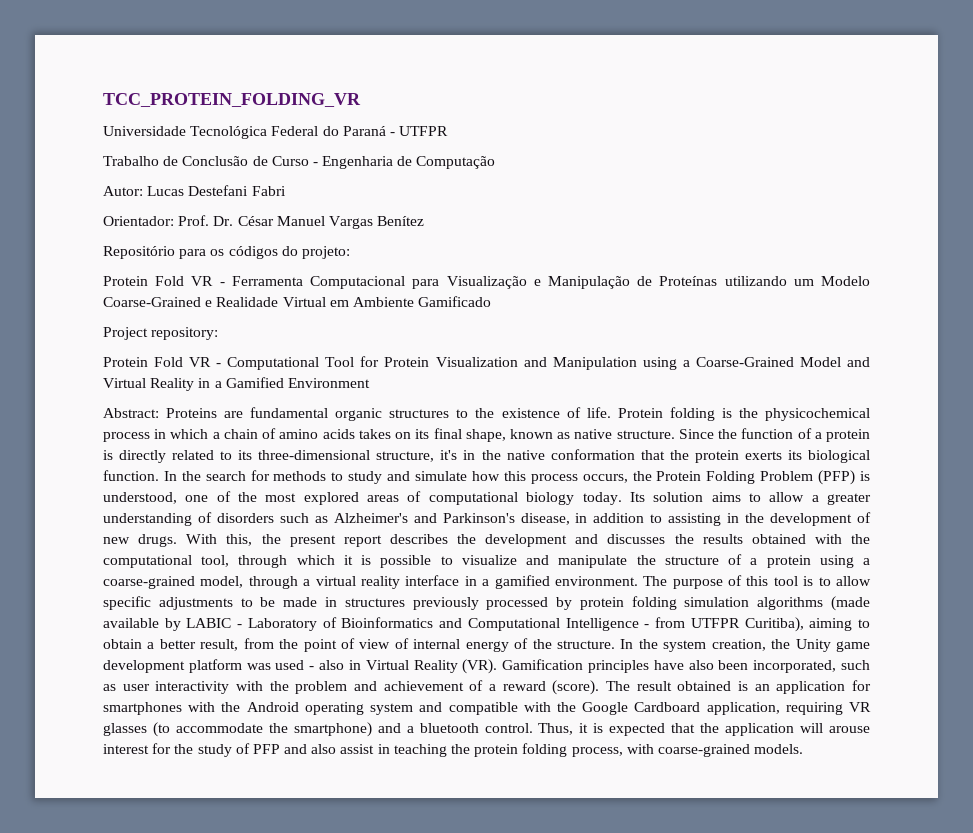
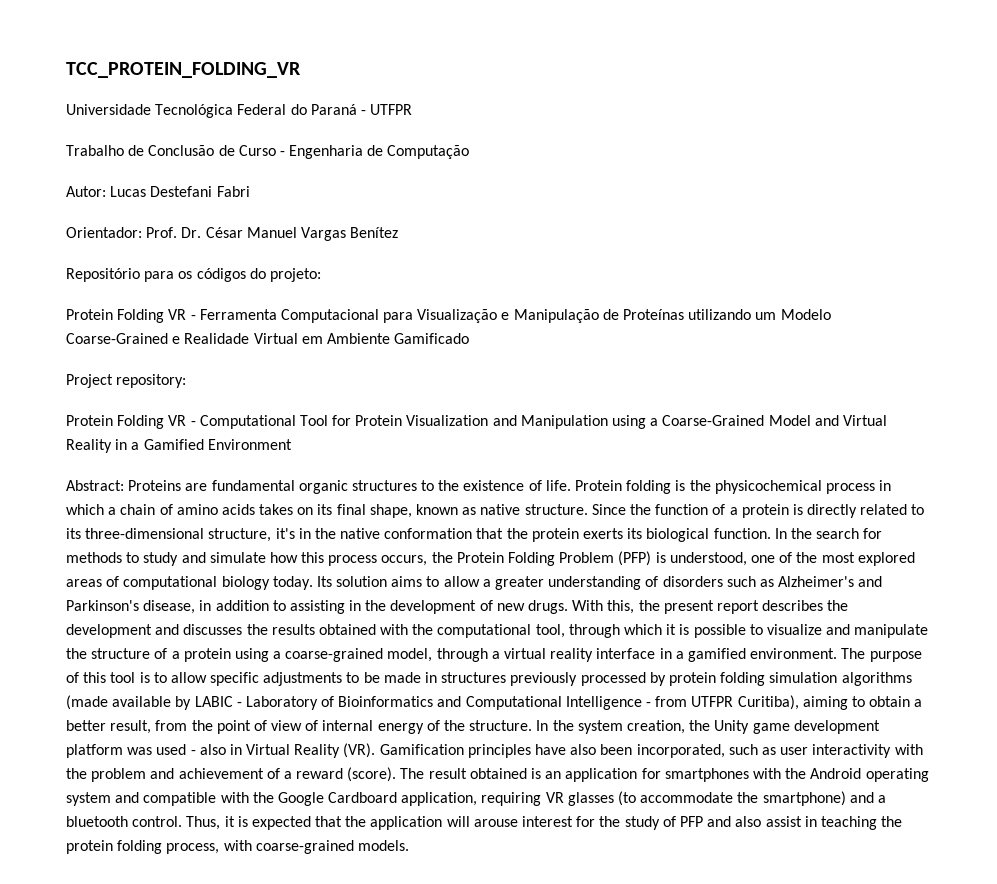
[155,276,185,286] Fold -> [117,309,165,323] Folding
[154,357,184,367] Fold -> [117,415,165,429] Folding

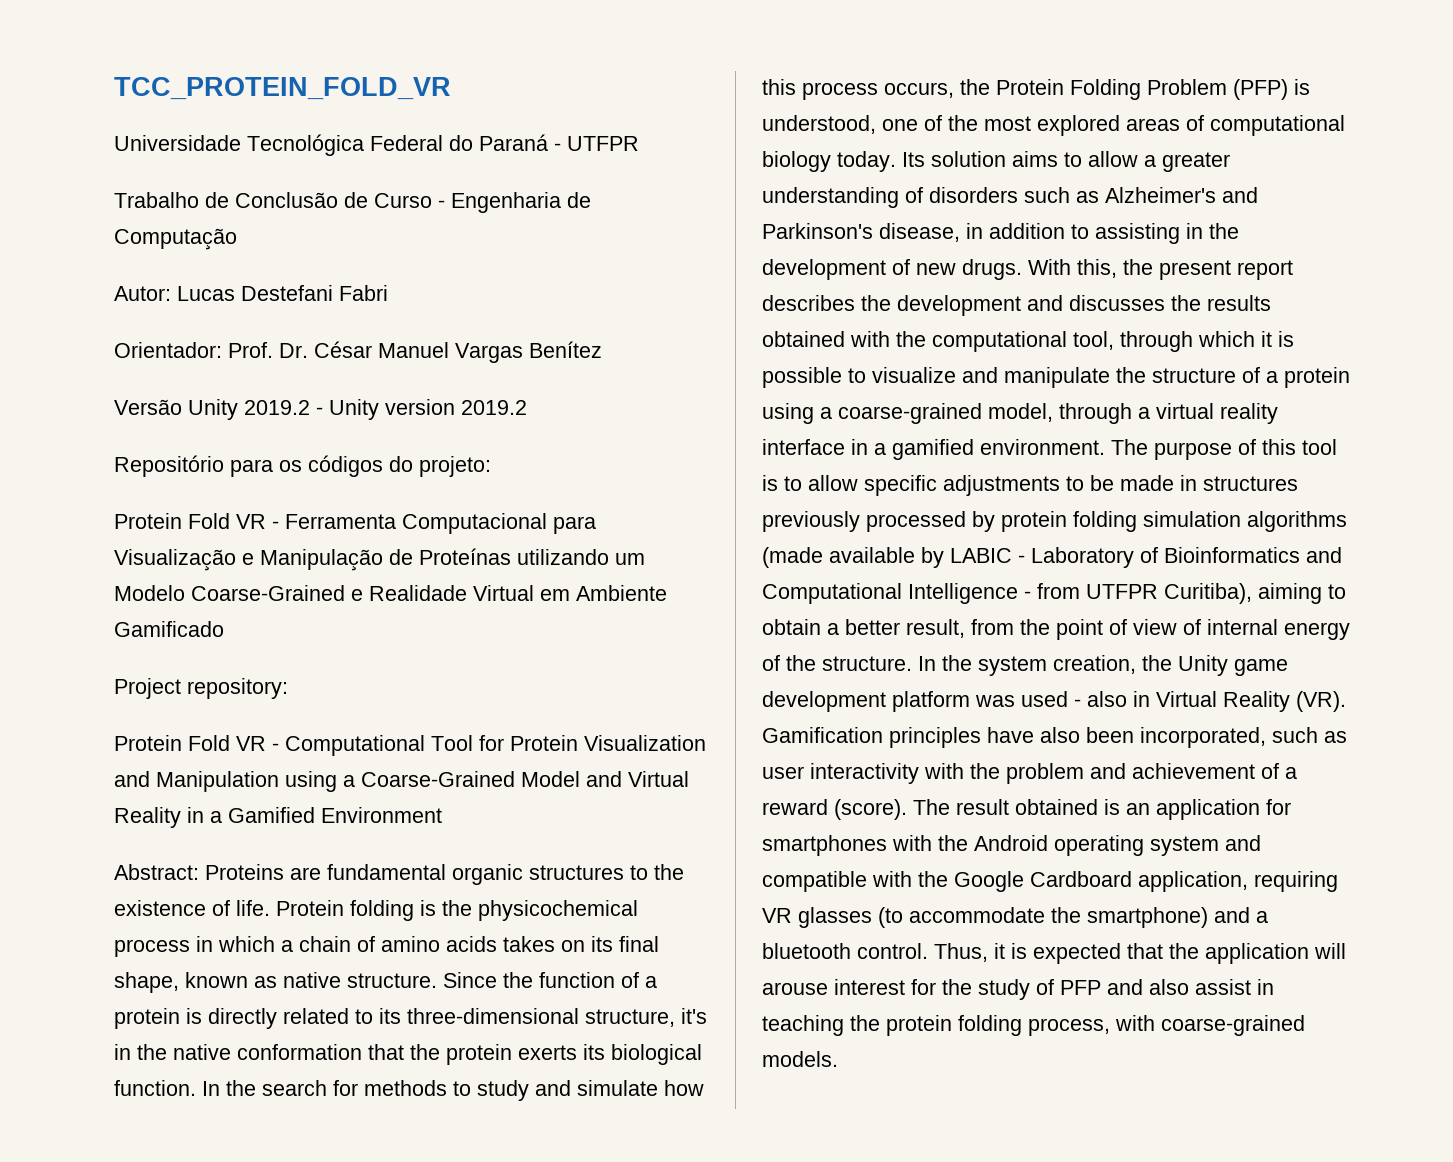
[66,62,301,78] TCC_PROTEIN_FOLDING_VR -> [114,77,451,100] TCC_PROTEIN_FOLD_VR
(399, 232) none -> [114,399,527,420] // Versão Unity 2019.2 - Unity version 2019.2
[117,309,165,323] Folding -> [188,513,230,529] Fold
[117,415,165,429] Folding -> [188,735,230,751] Fold

